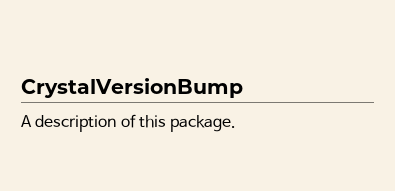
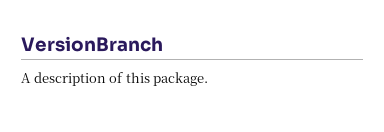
[21,78,243,98] CrystalVersionBump -> [21,36,163,52] VersionBranch

